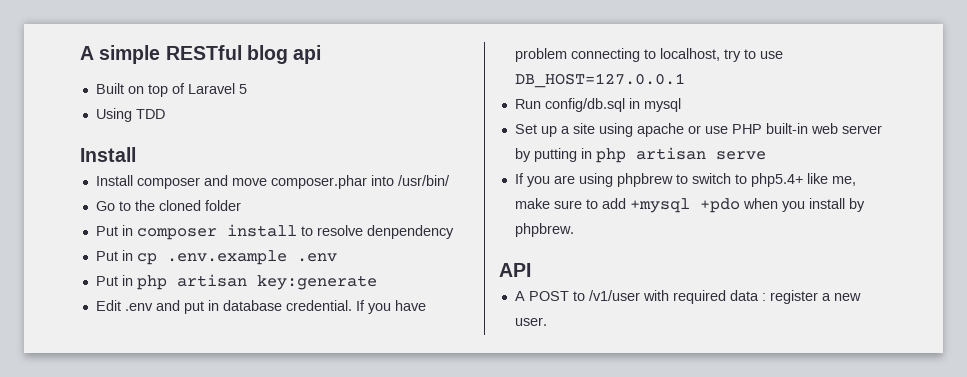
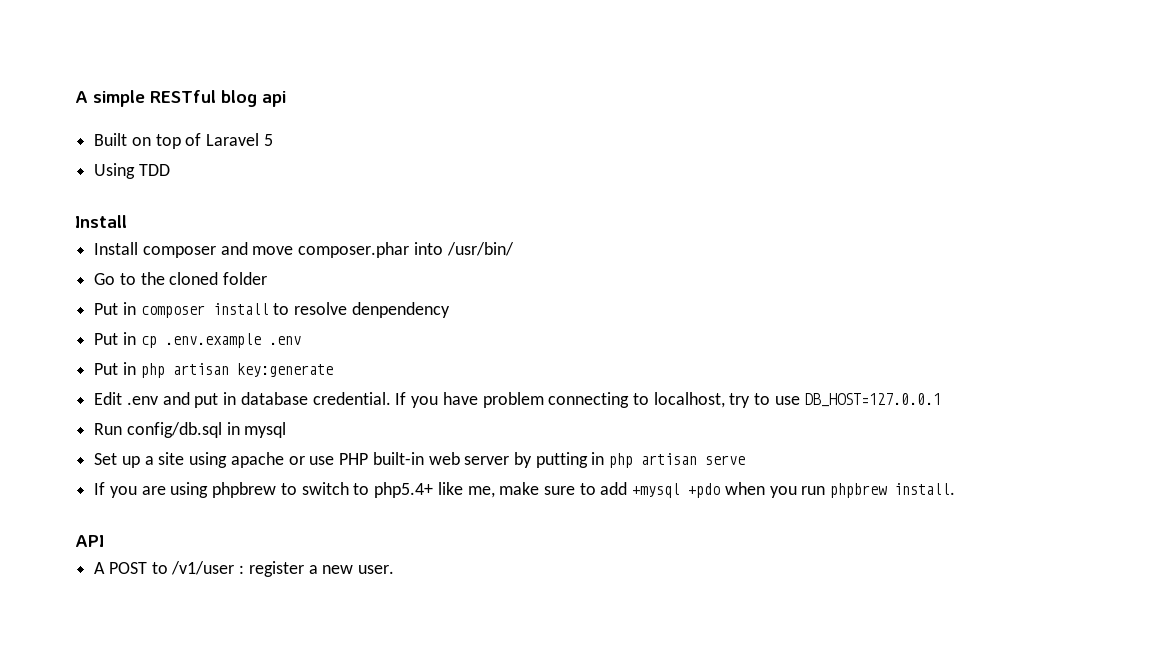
[808,198,865,212] [514,223,574,237] install by phpbrew. -> [801,483,956,498] run phpbrew install.
[642,290,759,304] with required data -> (235, 568) none

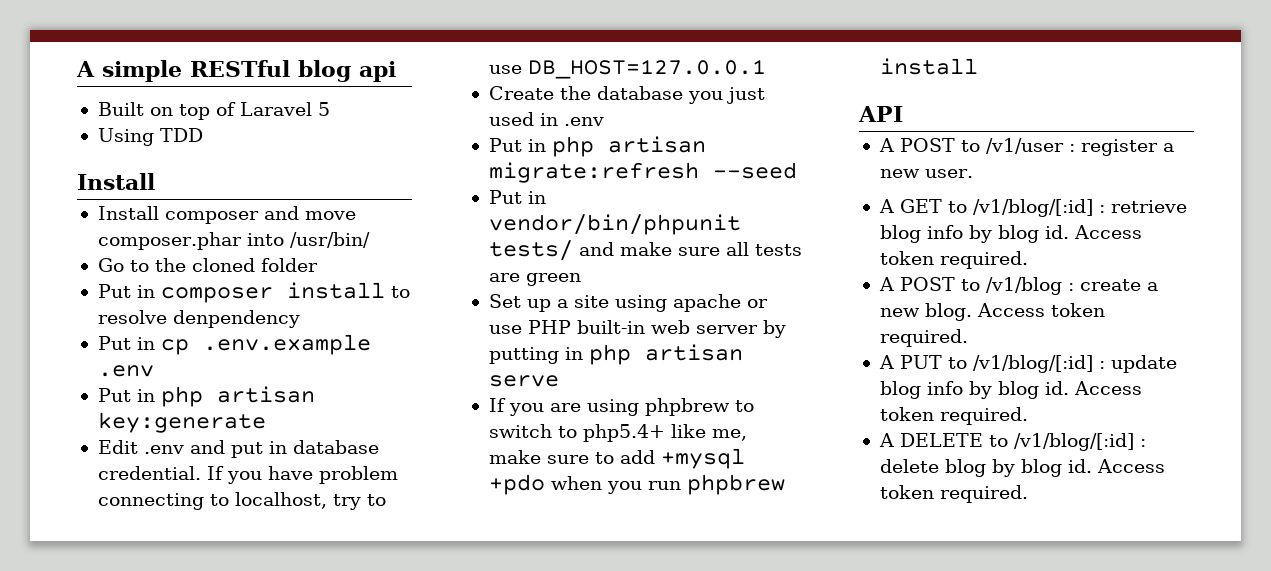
[94,422,287,438] Run config/db.sql in mysql -> [488,86,765,104] [488,112,604,126] [488,136,706,157] [488,162,797,183] [488,190,546,204] [488,214,741,235] [488,240,802,261] [488,273,581,286] Create the database you just used in .env // Put in php artisan migrate:refresh --seed // Put in vendor/bin/phpunit tests/ and make sure all tests are green
[894,483,956,495] install. -> [879,58,978,75] install
(395, 569) none -> [878,199,1187,217] [879,225,1142,243] [879,251,1028,269] [878,277,1158,295] [879,303,1105,321] [879,329,968,347] [878,355,1177,373] [879,381,1142,399] [879,407,1028,425] [878,433,1146,451] [879,459,1165,477] [879,485,1028,503] // A GET to /v1/blog/[:id] : retrieve blog info by blog id. Access token required. // A POST to /v1/blog : create a new blog. Access token required. // A PUT to /v1/blog/[:id] : update blog info by blog id. Access token required. // A DELETE to /v1/blog/[:id] : delete blog by blog id. Access token required.

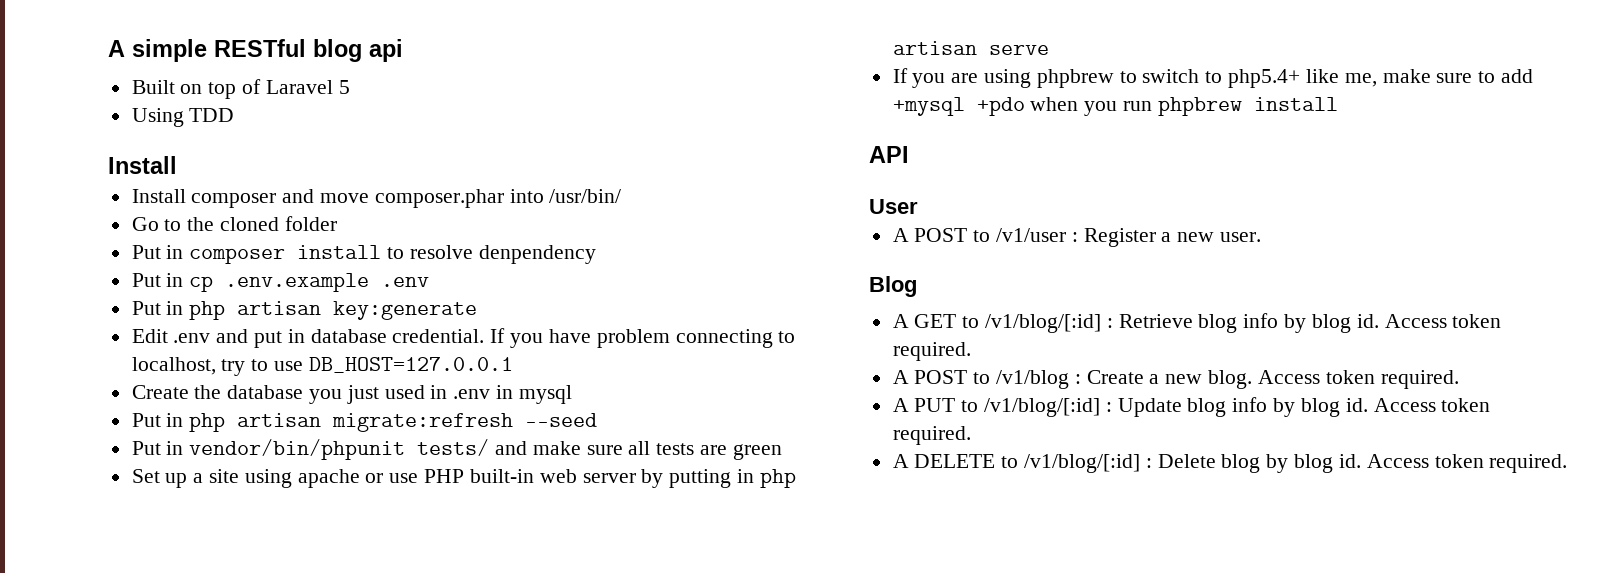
(604, 121) none -> [496,385,572,404] in mysql
(903, 114) none -> [869,199,918,214] // User
[1080,139,1158,156] register -> [1083,228,1156,247] Register
(973, 173) none -> [869,276,917,297] // Blog
[1110,200,1187,213] retrieve -> [1118,314,1193,328] Retrieve
[1079,279,1141,291] create -> [1086,370,1144,384] Create
[1110,355,1177,373] update -> [1117,398,1182,417] Update
[879,459,939,473] delete -> [1157,454,1216,468] Delete

